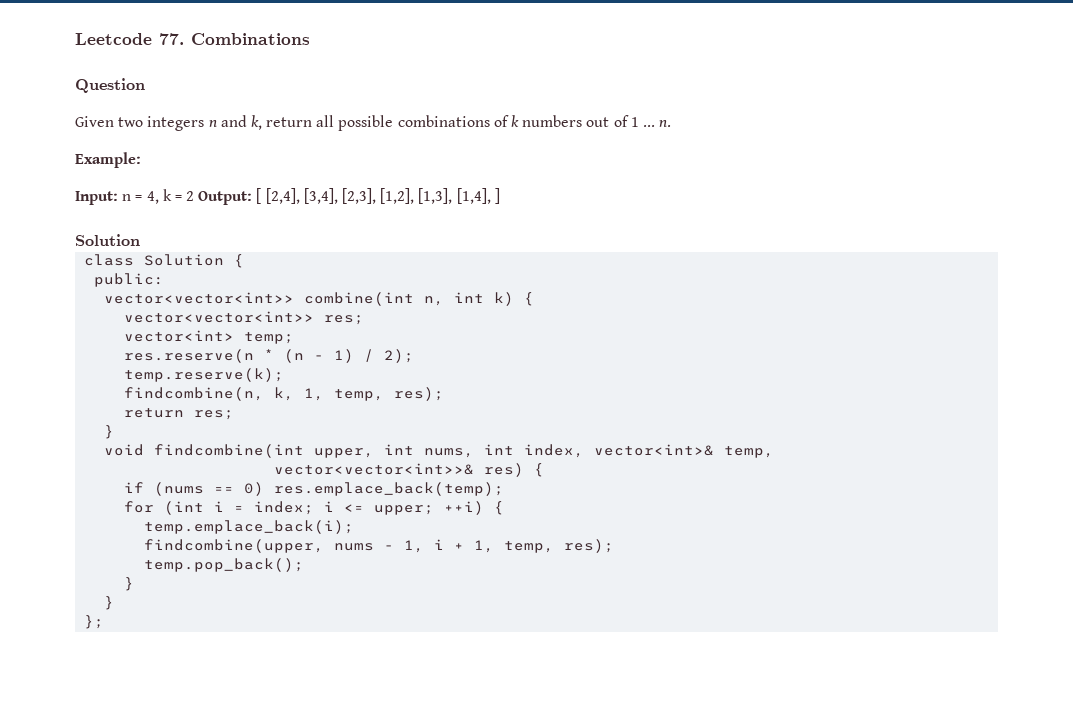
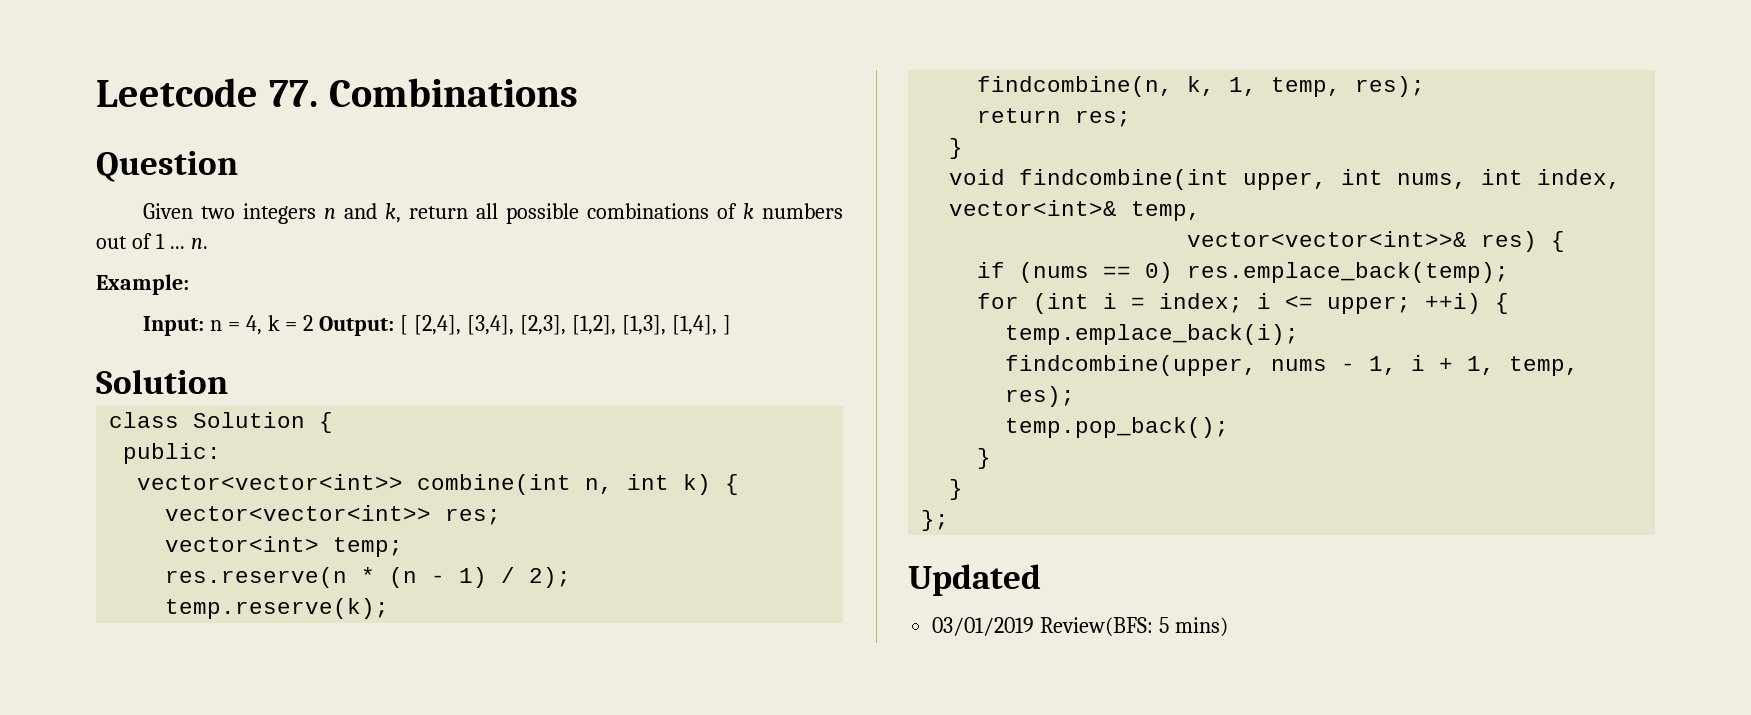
(105, 622) none -> [908,564,1041,596] [932,617,1229,637] // Updated // 03/01/2019 Review(BFS: 5 mins)

